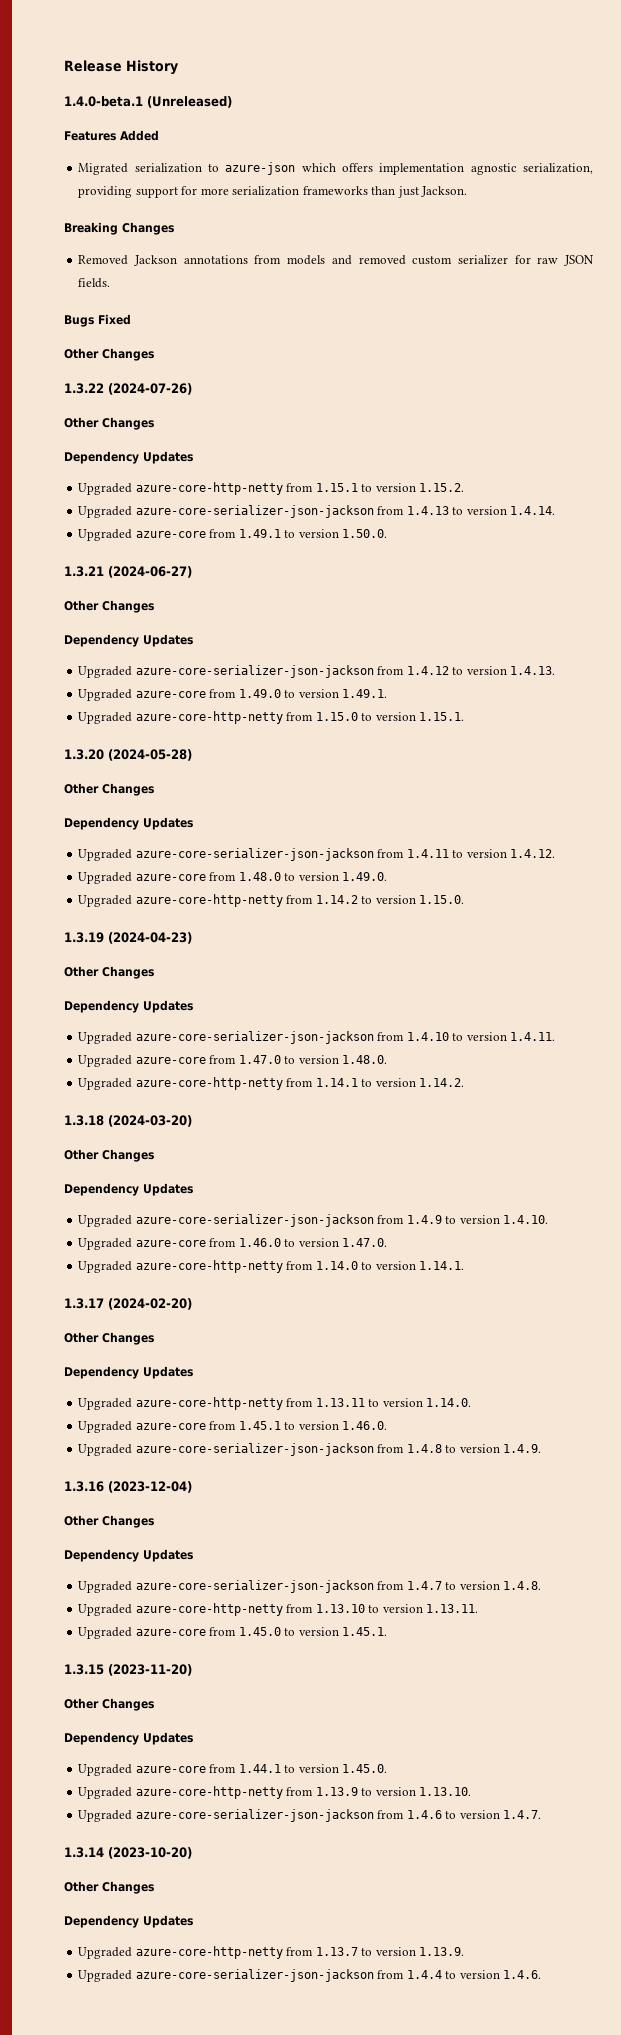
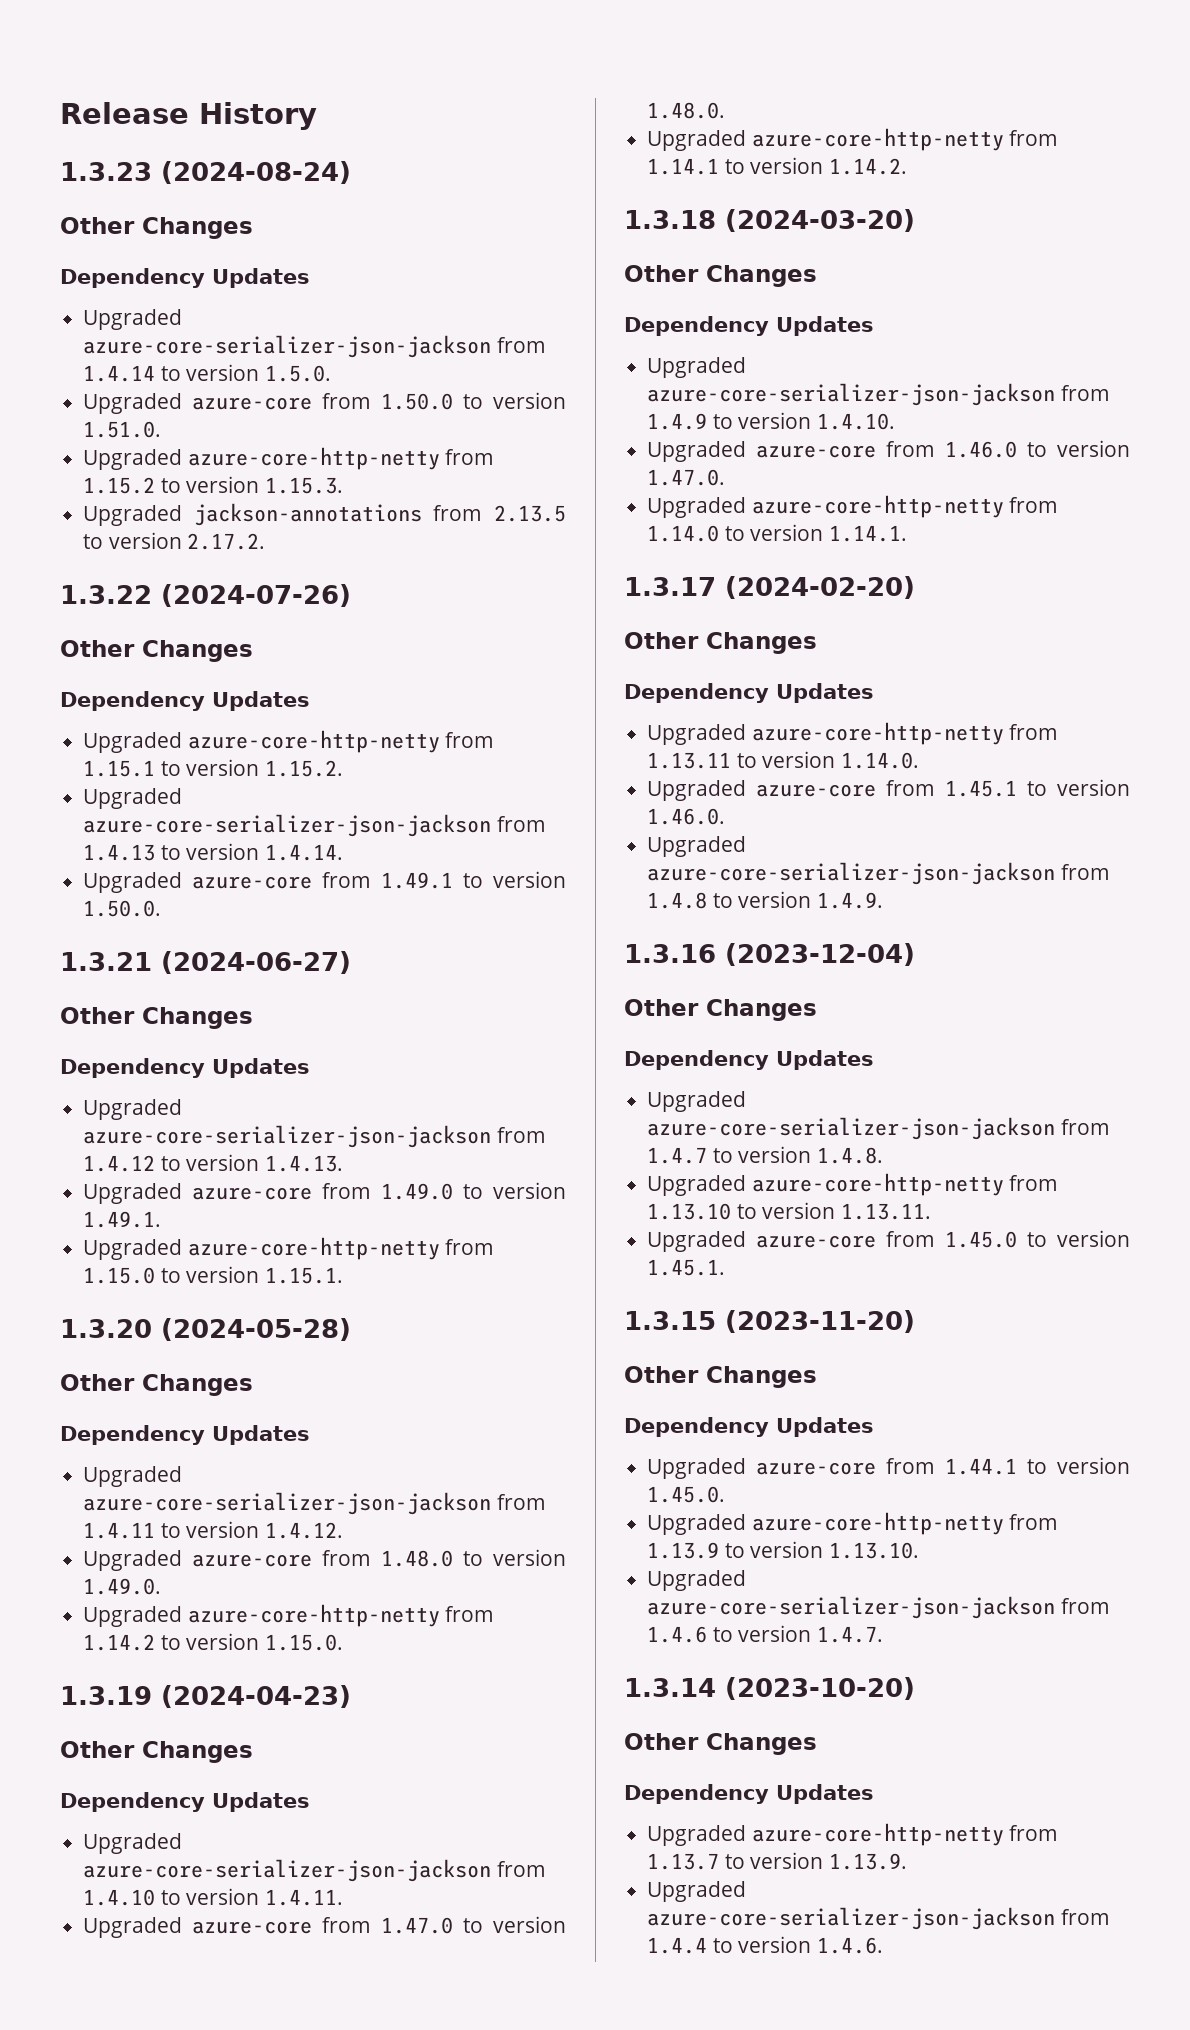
[64,96,232,108] [64,130,159,141] [78,162,593,175] [78,186,468,198] [64,222,174,235] [78,255,594,266] [78,278,111,288] [64,314,131,327] [64,348,154,361] 1.4.0-beta.1 (Unreleased) // Features Added // Migrated serialization to azure-json which offers implementation agnostic serialization, providing support for more serialization frameworks than just Jackson. // Breaking Changes // Removed Jackson annotations from models and removed custom serializer for raw JSON fields. // Bugs Fixed // Other Changes -> [60,161,351,184] [60,217,253,239] [60,268,310,288] [83,309,183,330] [83,335,546,358] [83,364,332,382] [83,392,566,414] [83,421,162,438] [83,447,495,470] [83,476,344,494] [83,503,566,526] [83,532,266,550] 1.3.23 (2024-08-24) // Other Changes // Dependency Updates // Upgraded azure-core-serializer-json-jackson from 1.4.14 to version 1.5.0. // Upgraded azure-core from 1.50.0 to version 1.51.0. // Upgraded azure-core-http-netty from 1.15.2 to version 1.15.3. // Upgraded jackson-annotations from 2.13.5 to version 2.17.2.

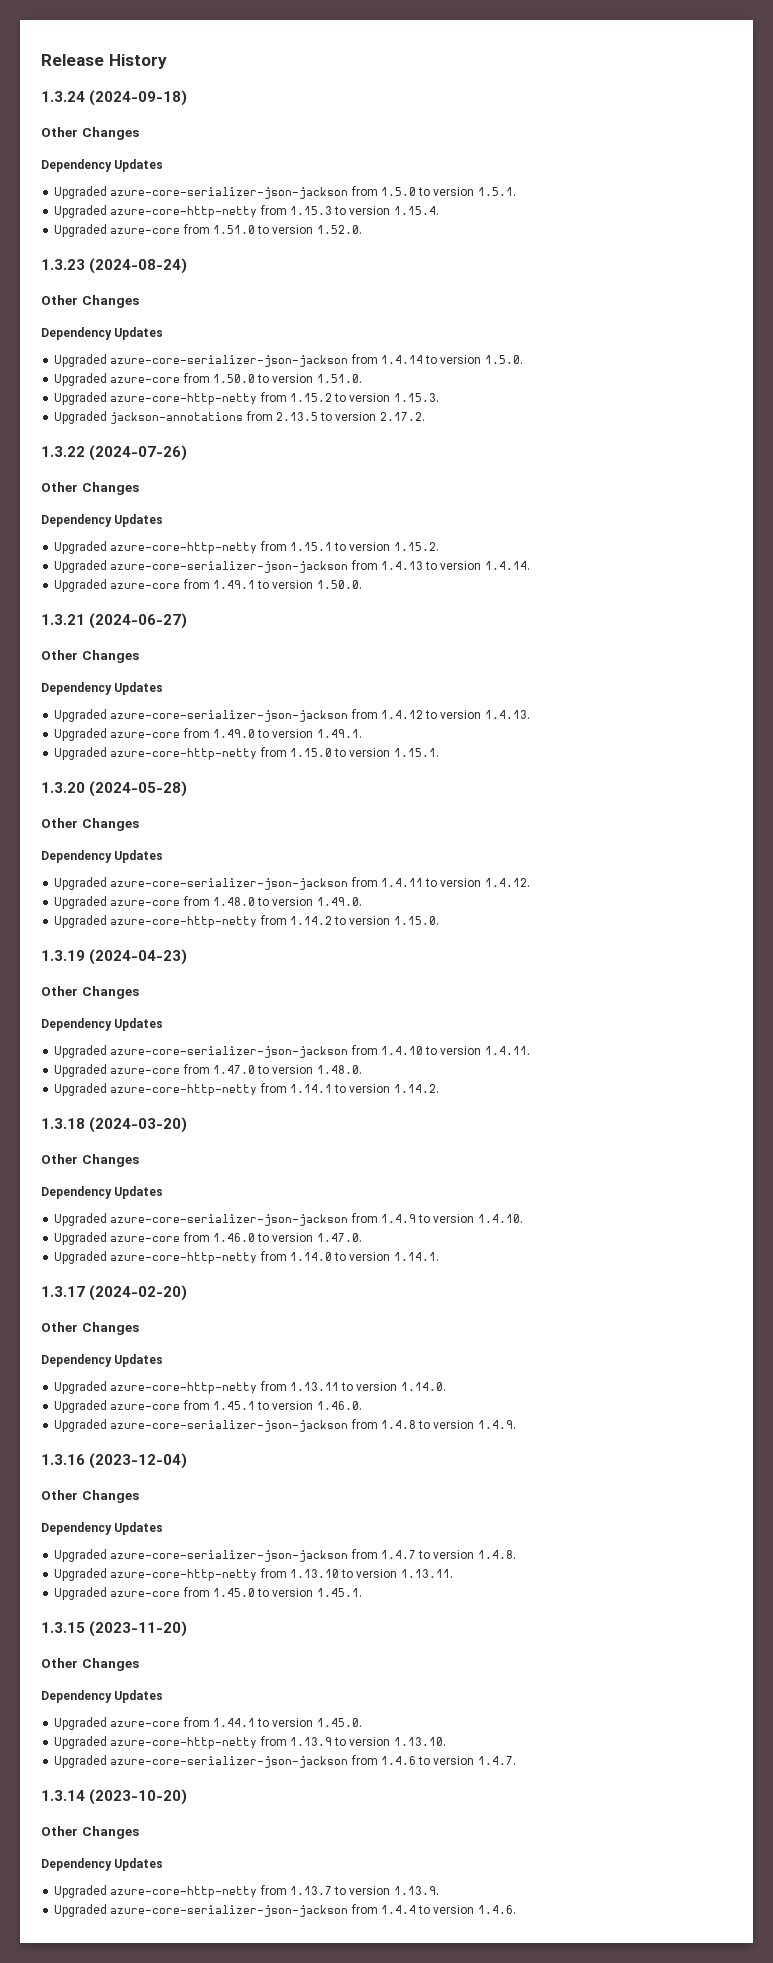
(317, 116) none -> [41,90,188,106] [41,127,139,140] [41,159,164,172] [54,186,516,199] [54,205,439,218] [54,224,362,237] // 1.3.24 (2024-09-18) // Other Changes // Dependency Updates // Upgraded azure-core-serializer-json-jackson from 1.5.0 to version 1.5.1. // Upgraded azure-core-http-netty from 1.15.3 to version 1.15.4. // Upgraded azure-core from 1.51.0 to version 1.52.0.

